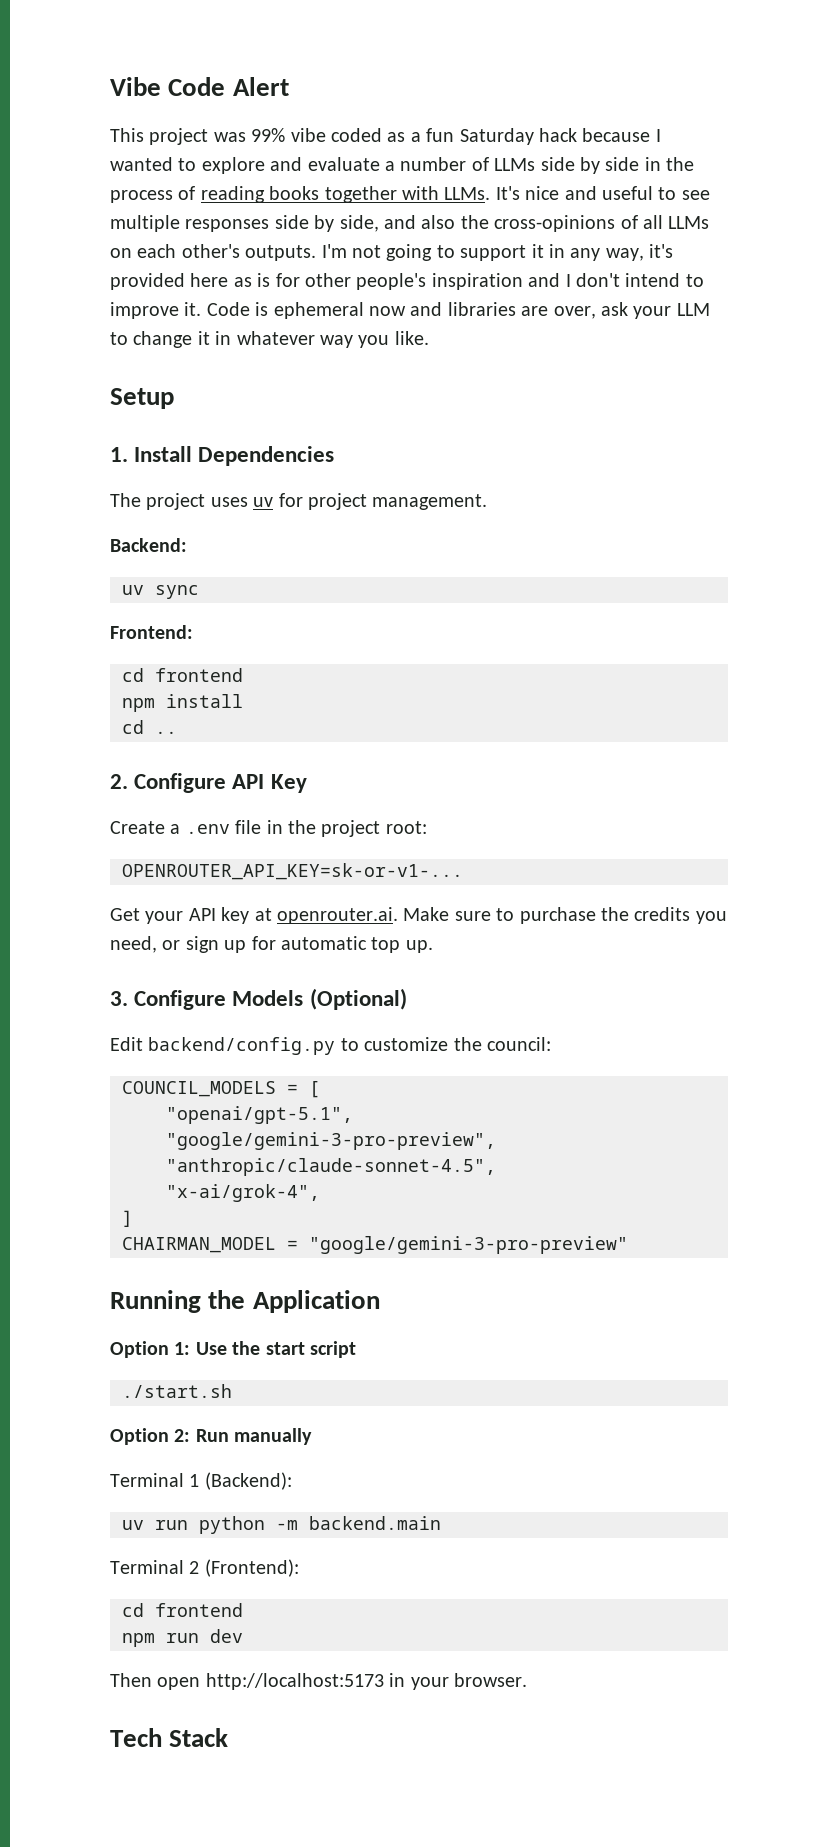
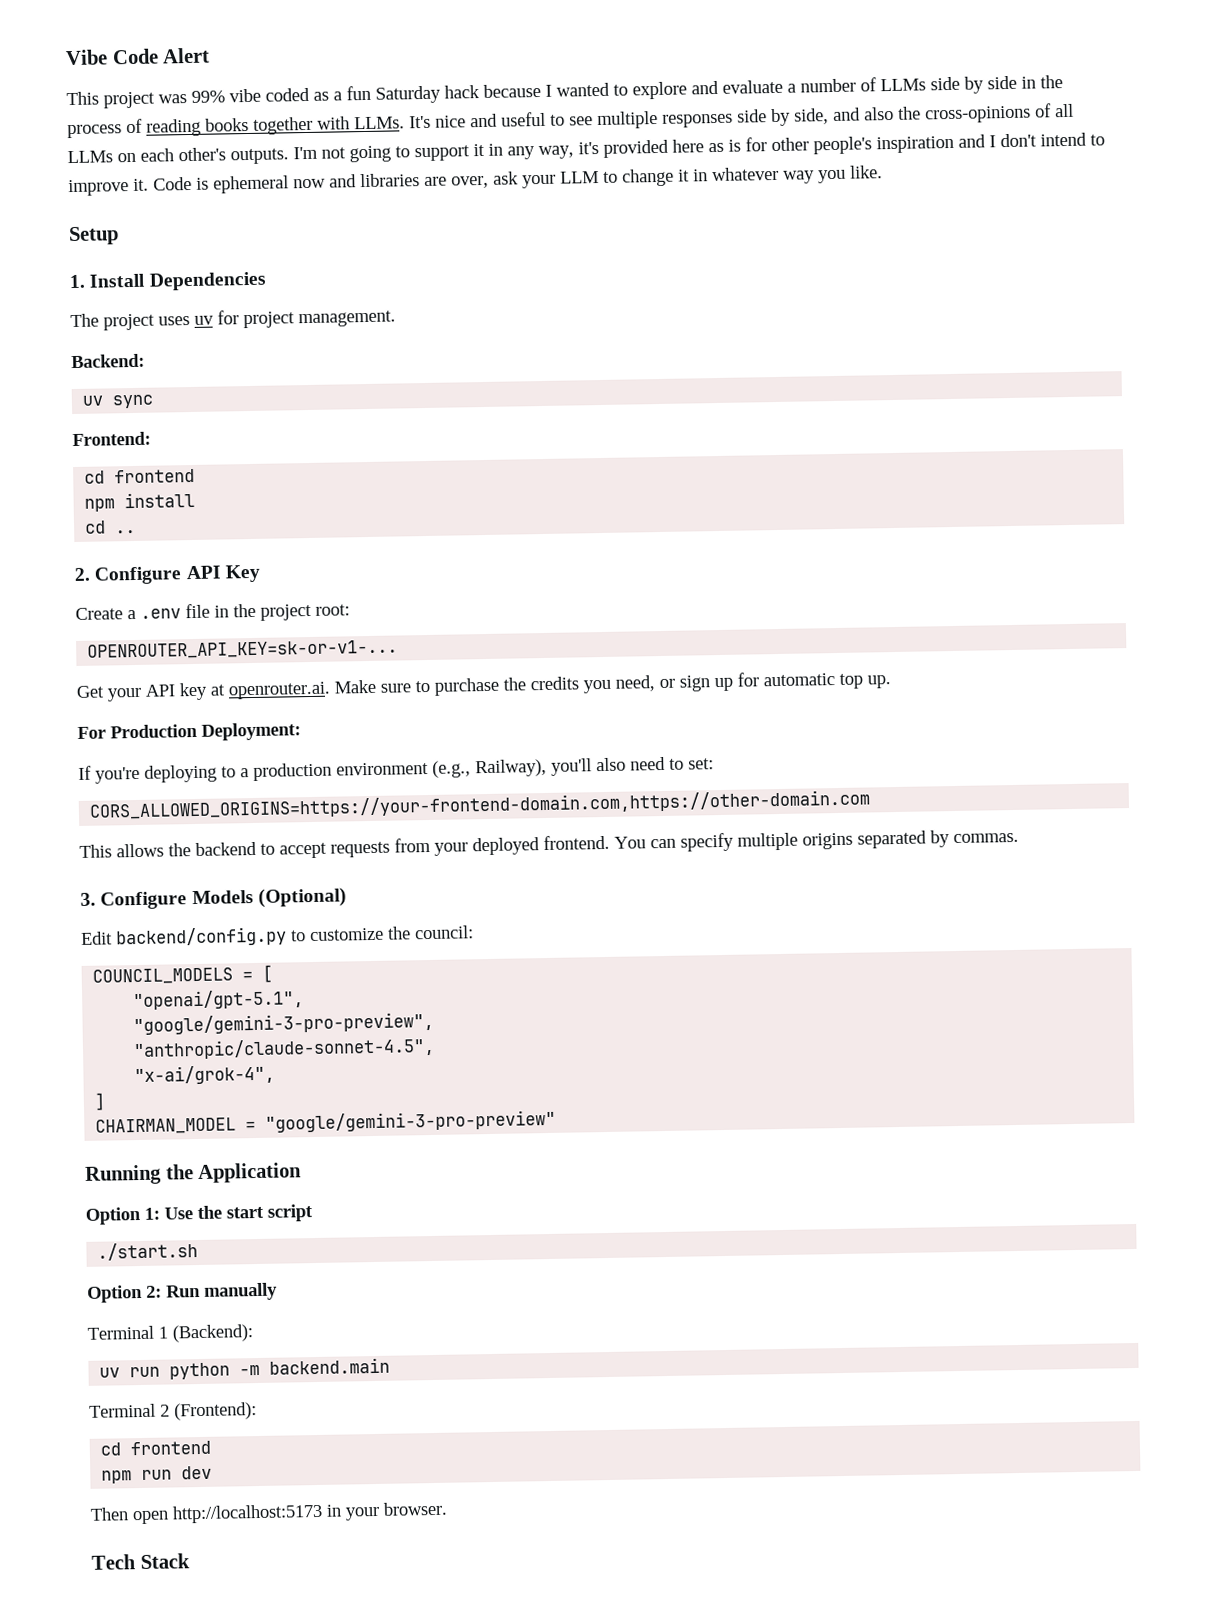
(433, 946) none -> [77,722,301,741] [78,756,714,784] [89,789,871,821] [79,830,1019,859] // For Production Deployment: // If you're deploying to a production environment (e.g., Railway), you'll also need to set: // CORS_ALLOWED_ORIGINS=https://your-frontend-domain.com,https://other-domain.com // This allows the backend to accept requests from your deployed frontend. You can specify multiple origins separated by commas.

